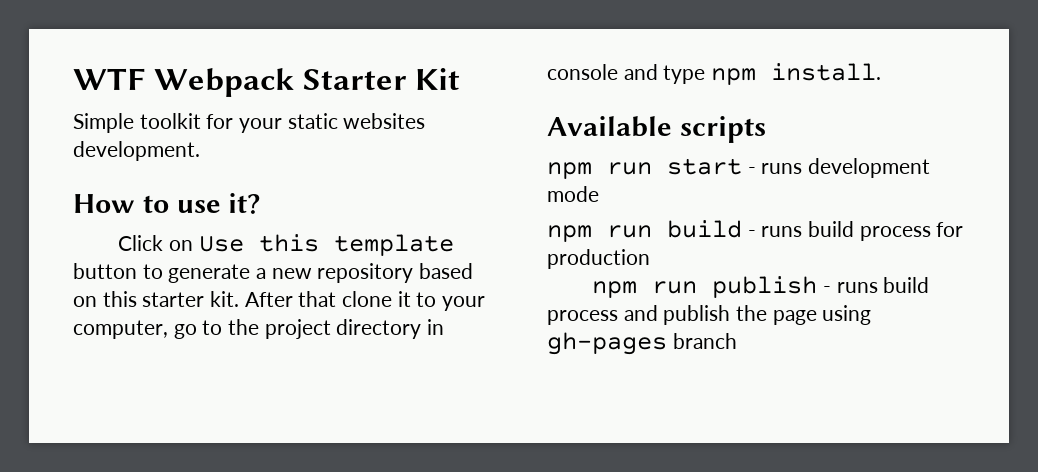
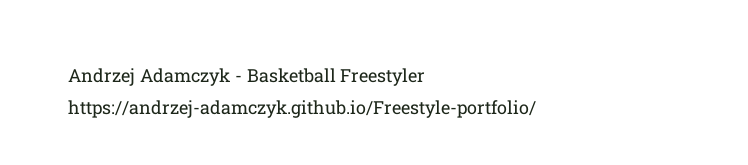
[73,68,461,97] [73,113,426,133] [73,141,200,161] [73,193,261,214] [118,234,454,256] [73,263,474,283] [73,291,486,311] [73,319,445,339] [547,63,882,85] [547,116,766,143] [547,158,931,179] [547,186,599,202] [547,220,964,242] [547,249,650,269] [592,276,930,298] [547,305,872,325] [547,332,737,355] WTF Webpack Starter Kit // Simple toolkit for your static websites development. // How to use it? // Click on Use this template button to generate a new repository based on this starter kit. After that clone it to your computer, go to the project directory in console and type npm install. // Available scripts // npm run start - runs development mode // npm run build - runs build process for production // npm run publish - runs build process and publish the page using gh-pages branch -> [68,68,426,86] [68,100,536,118] Andrzej Adamczyk - Basketball Freestyler // https://andrzej-adamczyk.github.io/Freestyle-portfolio/

